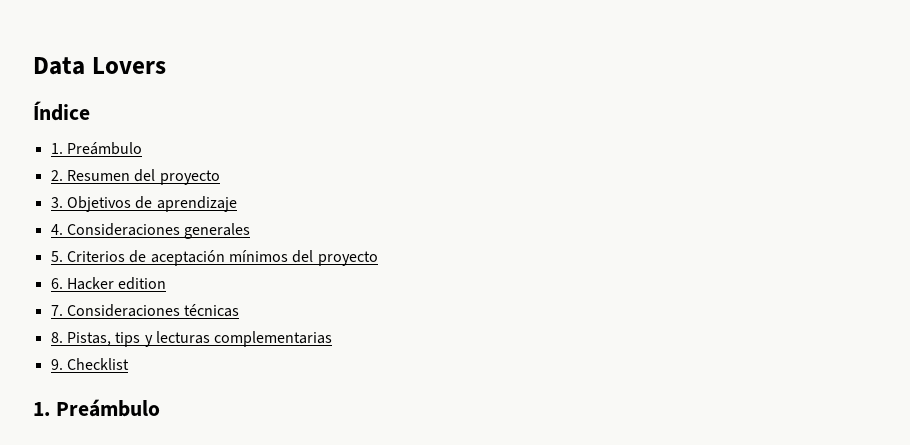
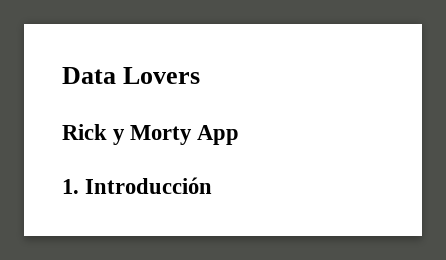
[33,101,90,121] [50,142,142,155] [50,169,220,185] [50,196,237,212] [50,223,251,239] [50,250,378,266] [50,277,167,290] [50,304,240,317] [50,331,333,347] [50,358,129,370] [33,399,160,417] Índice // 1. Preámbulo // 2. Resumen del proyecto // 3. Objetivos de aprendizaje // 4. Consideraciones generales // 5. Criterios de aceptación mínimos del proyecto // 6. Hacker edition // 7. Consideraciones técnicas // 8. Pistas, tips y lecturas complementarias // 9. Checklist // 1. Preámbulo -> [62,124,240,145] [62,177,213,194] Rick y Morty App // 1. Introducción

